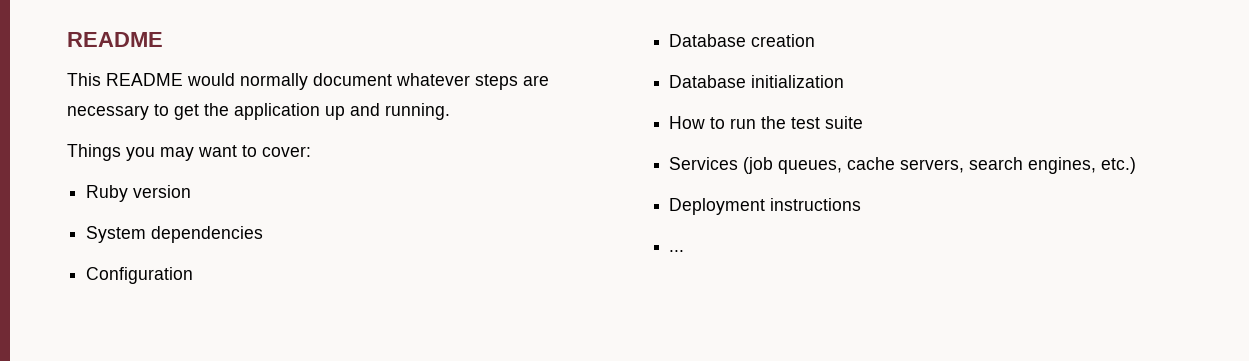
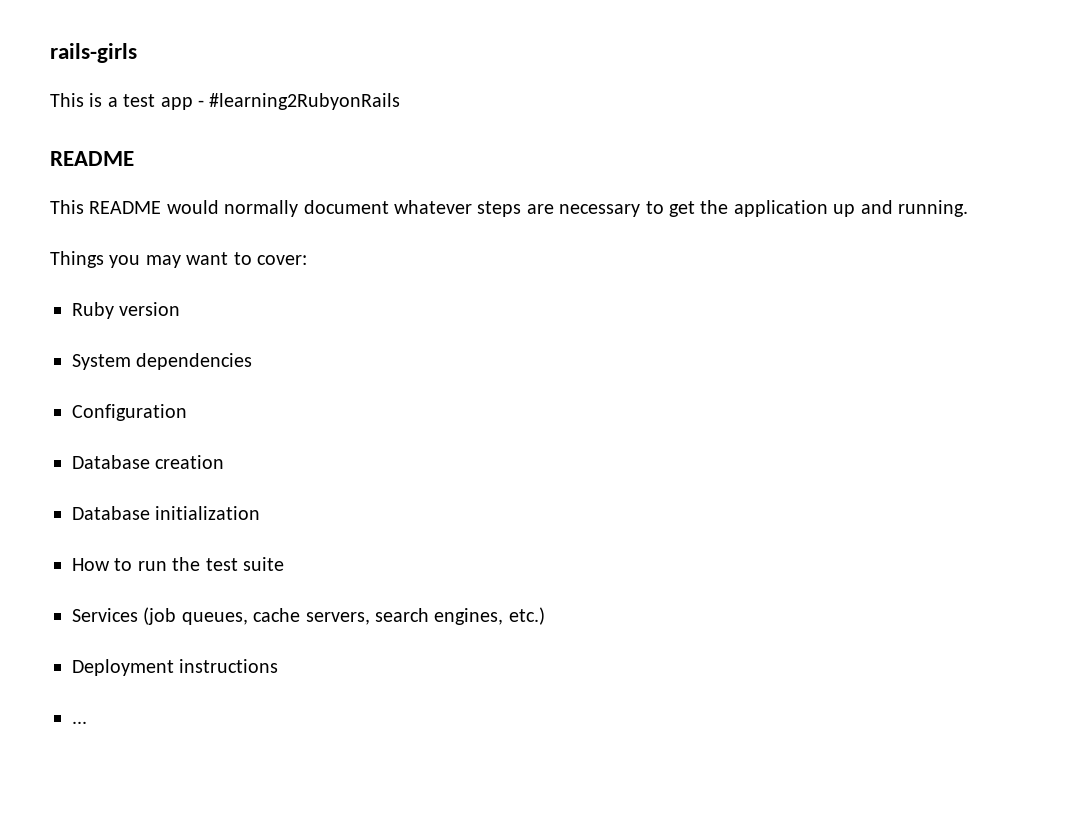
(67, 39) none -> [50,43,137,63] [50,93,401,110] rails-girls // This is a test app - #learning2RubyonRails //

